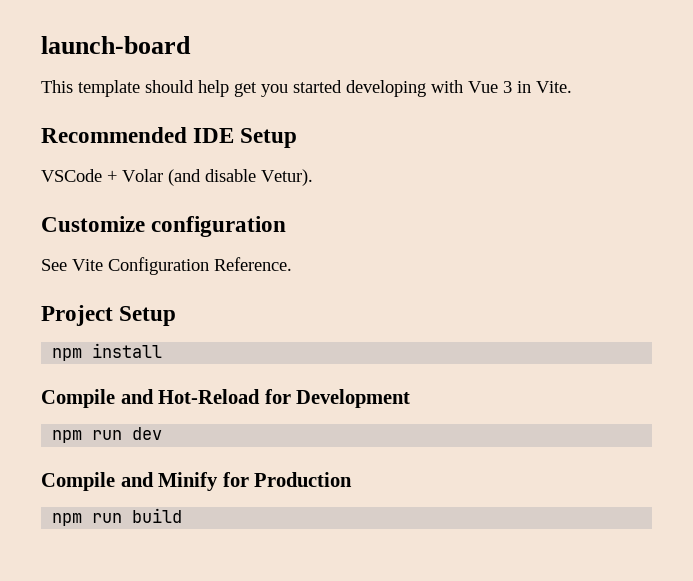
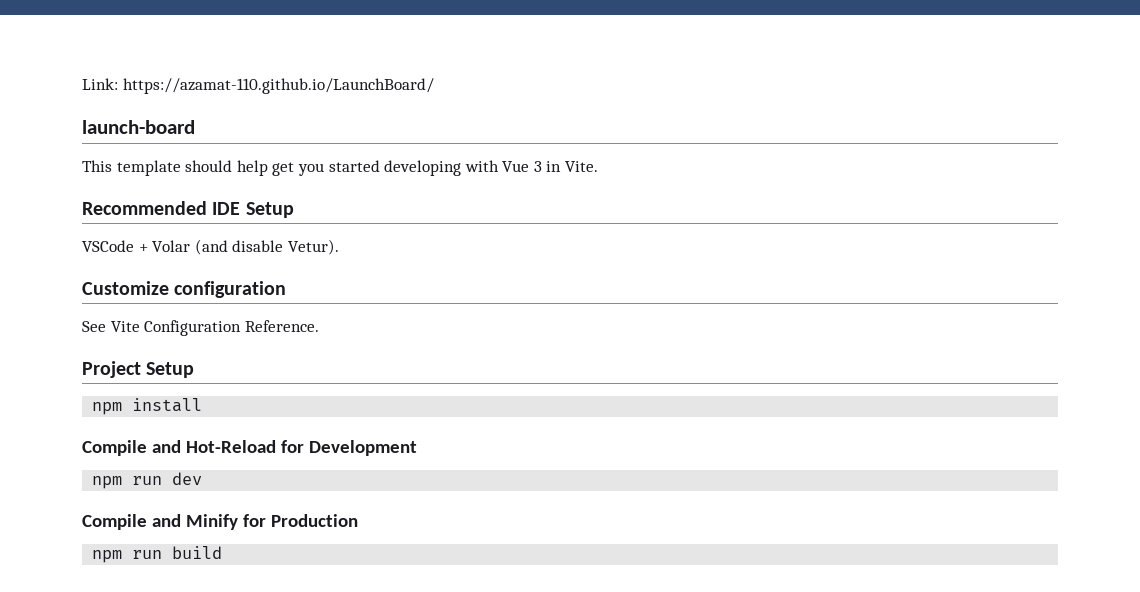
(41, 45) none -> [82,78,434,94] Link: https://azamat-110.github.io/LaunchBoard/ //

